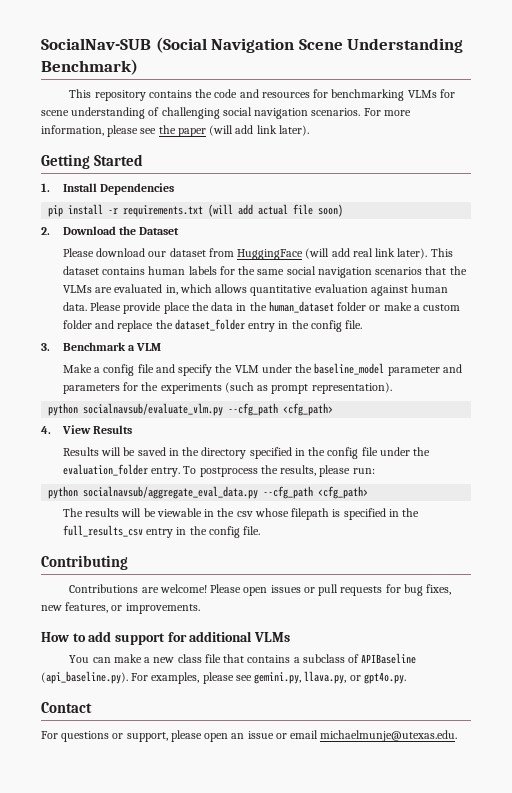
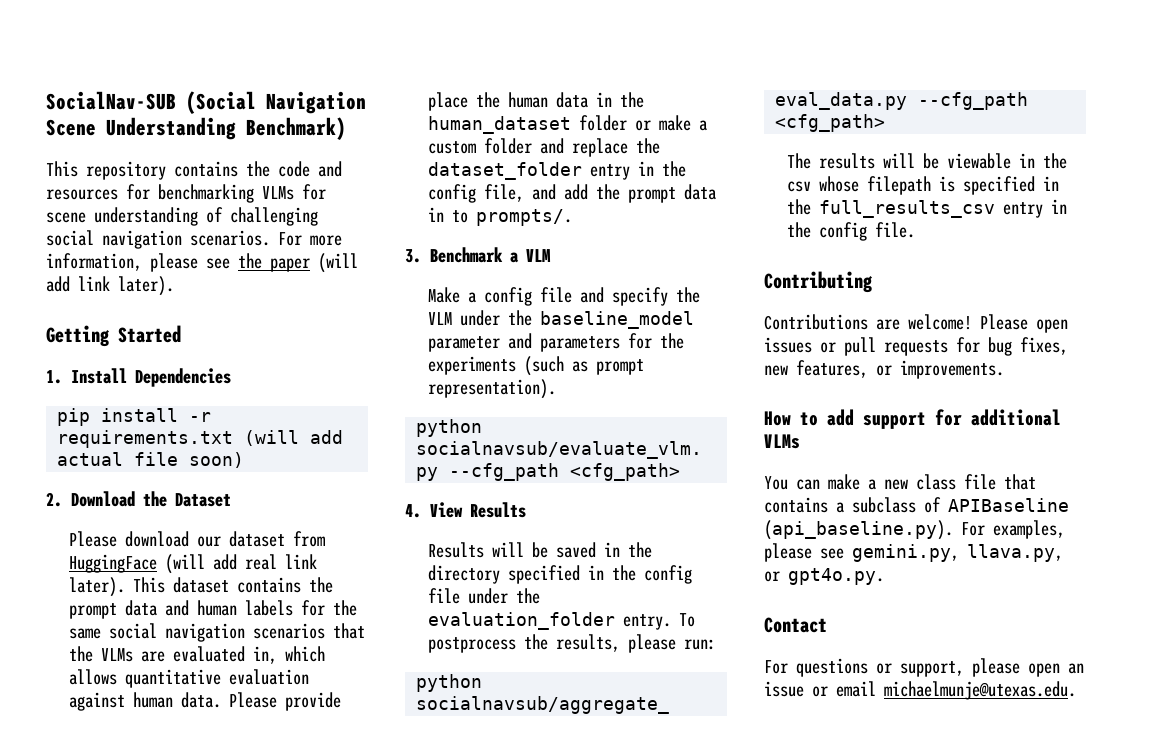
(146, 271) none -> [309,577,334,593] [69,600,190,619] the prompt data and
(209, 306) none -> [508,92,549,108] human
[345,320,363,329] file. -> [484,184,717,203] [428,207,573,226] file, and add the prompt data in to prompts/.

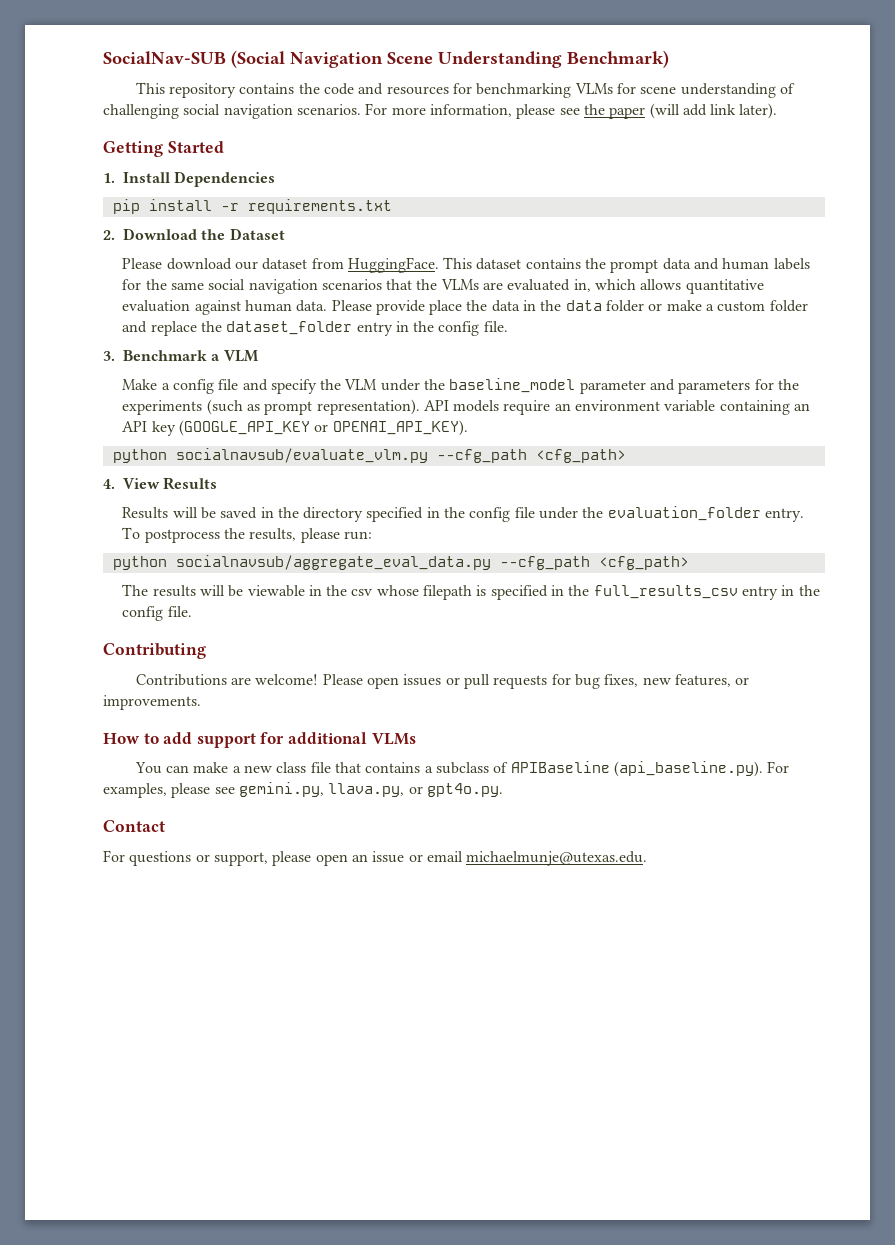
[244,430,344,446] [57,452,245,468] (will add actual file soon) -> (392, 206) none
[69,554,318,574] [69,577,126,597] HuggingFace (will add real link later). -> [347,257,439,273] HuggingFace.
[508,92,549,108] human -> (488, 305) none
[428,116,572,134] human_dataset -> [565,300,602,311] data
[484,184,717,203] [428,207,573,226] file, and add the prompt data in to prompts/. -> [483,321,508,332] file.
(557, 389) none -> [423,400,811,415] [122,420,468,436] API models require an environment variable containing an API key (GOOGLE_API_KEY or OPENAI_API_KEY).

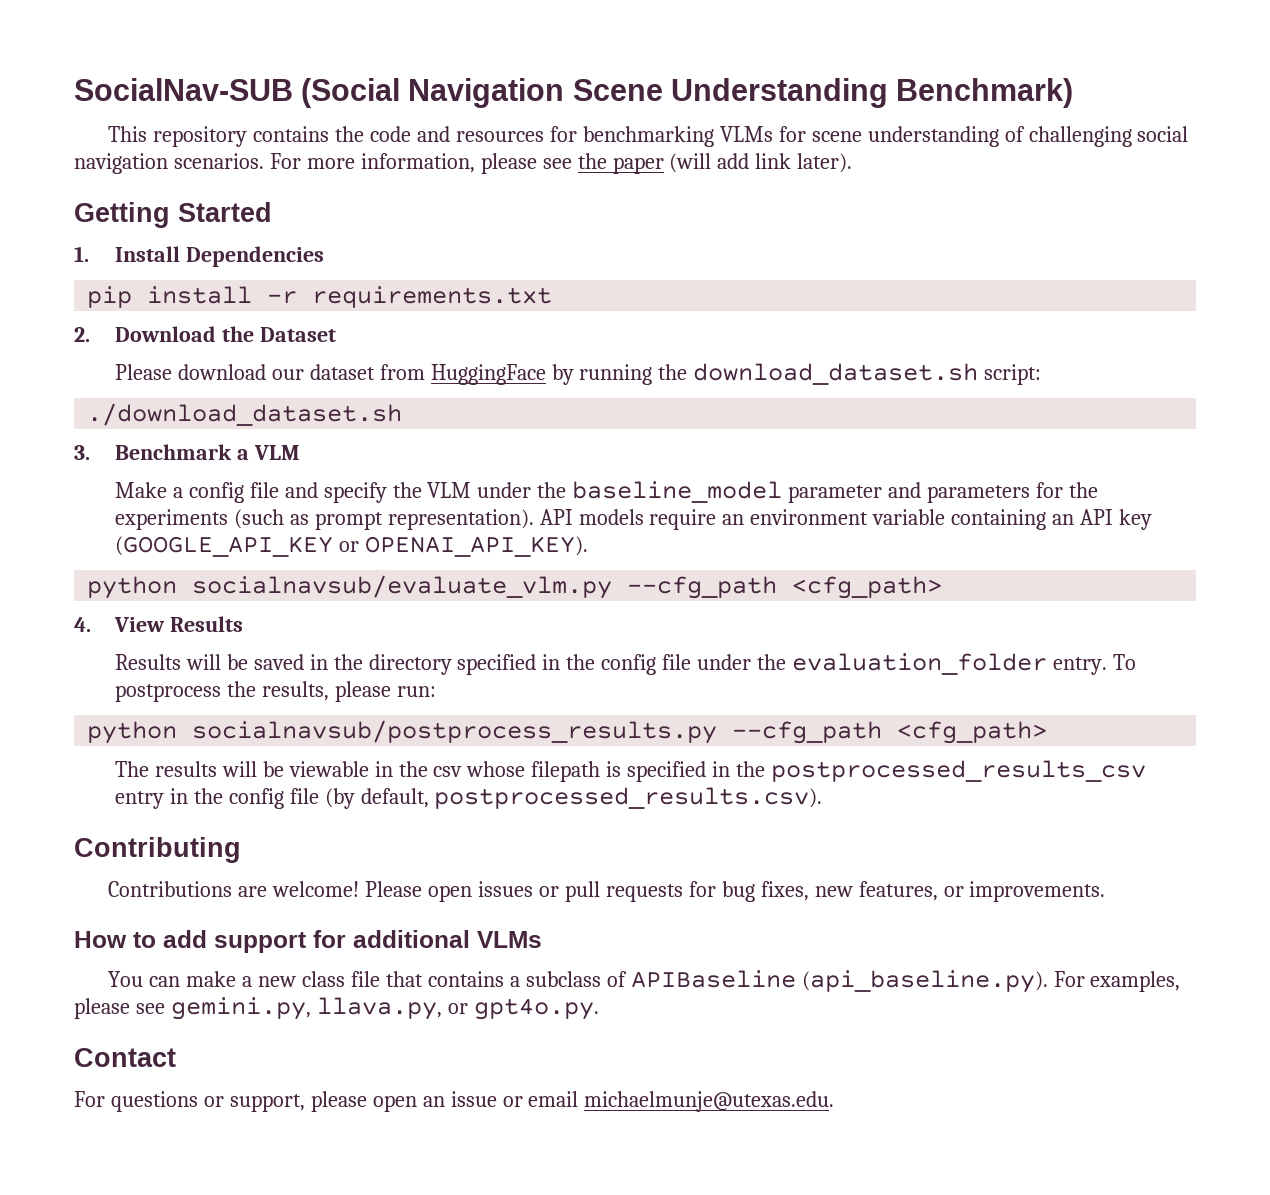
[347,257,810,273] [122,279,764,294] [122,300,808,315] [122,321,508,336] HuggingFace. This dataset contains the prompt data and human labels for the same social navigation scenarios that the VLMs are evaluated in, which allows quantitative evaluation against human data. Please provide place the data in the data folder or make a custom folder and replace the dataset_folder entry in the config file. -> [430,363,1042,385] [87,403,403,426] HuggingFace by running the download_dataset.sh script: // ./download_dataset.sh
[175,555,491,570] socialnavsub/aggregate_eval_data.py -> [192,720,718,744] socialnavsub/postprocess_results.py
[593,585,820,600] [122,606,192,621] full_results_csv entry in the config file. -> [771,760,1147,782] [114,787,823,809] postprocessed_results_csv entry in the config file (by default, postprocessed_results.csv).

